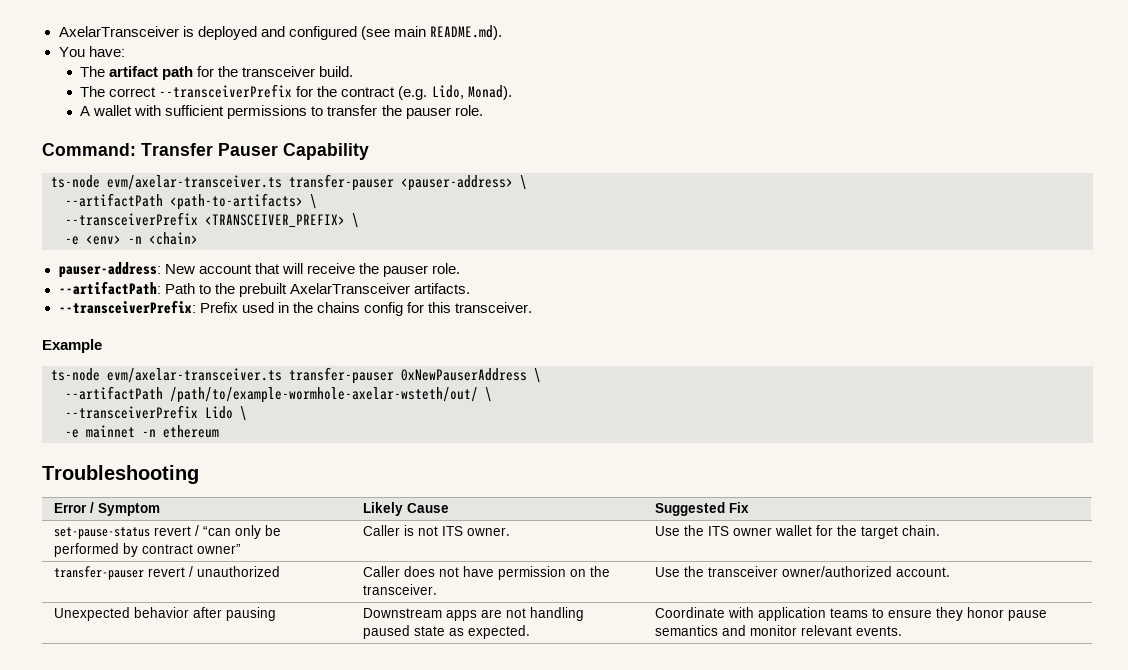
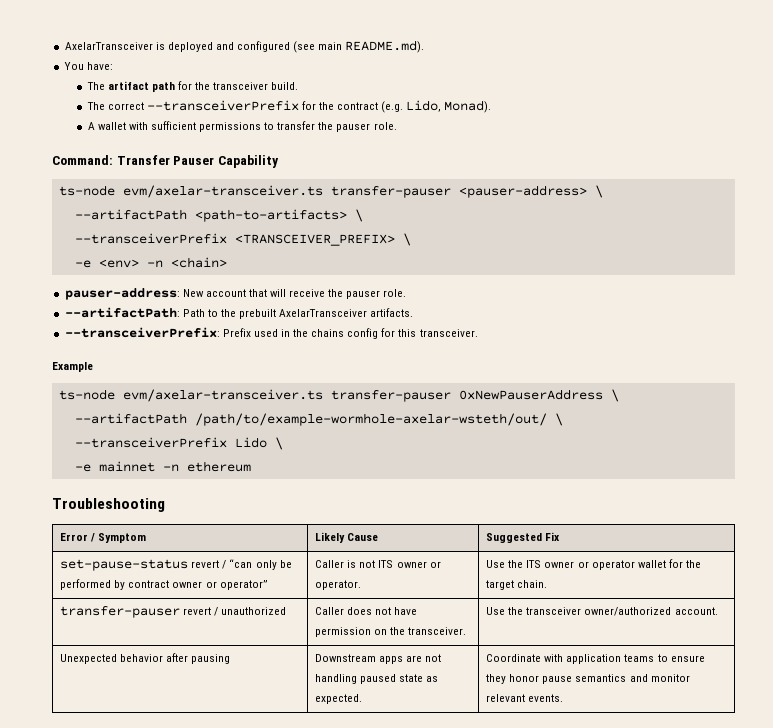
[196,544,241,554] owner” -> [172,580,268,590] owner or operator”
[466,527,510,536] owner. -> [396,561,441,568] [315,580,362,590] owner or operator.
(772, 531) none -> [577,560,635,570] or operator

